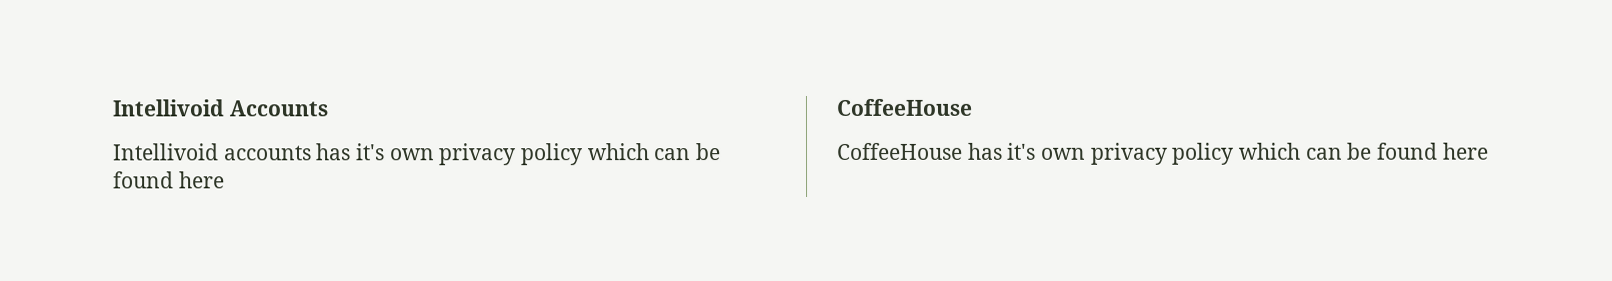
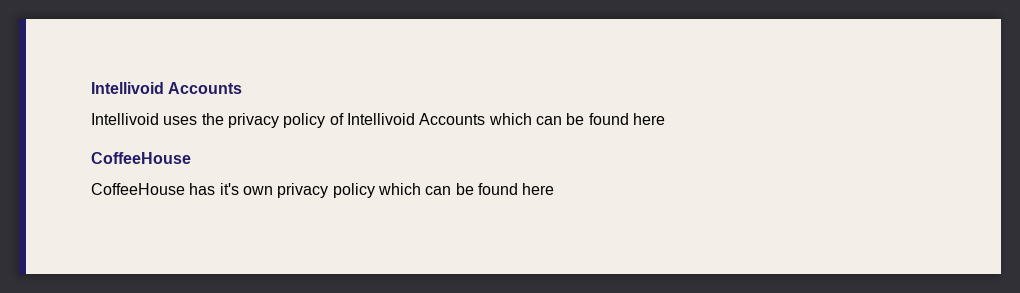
[223,143,584,166] accounts has it's own privacy policy -> [163,113,486,128] uses the privacy policy of Intellivoid Accounts

